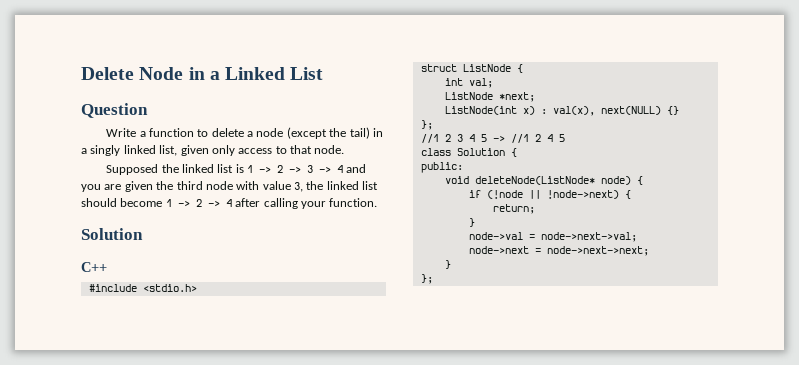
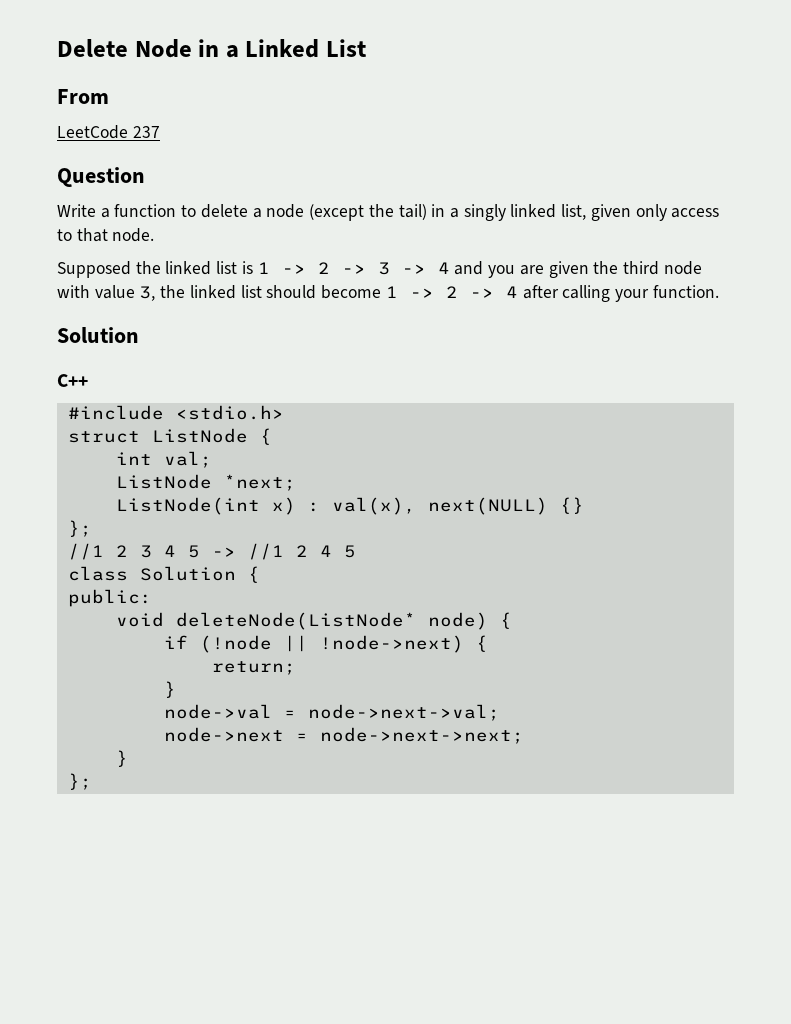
(324, 73) none -> [57,89,109,104] [57,125,160,139] // From // LeetCode 237

